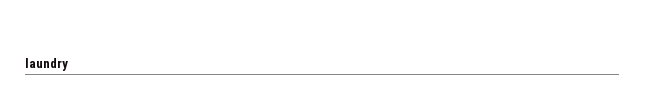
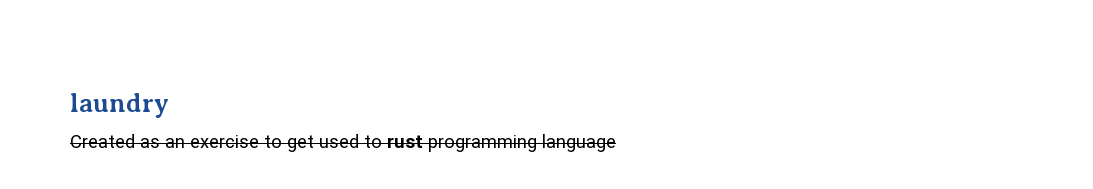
(68, 64) none -> [70,134,616,152] // Created as an exercise to get used to rust programming language

